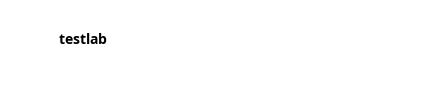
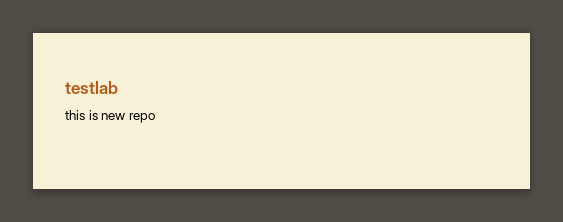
(107, 38) none -> [65,110,155,123] // this is new repo

